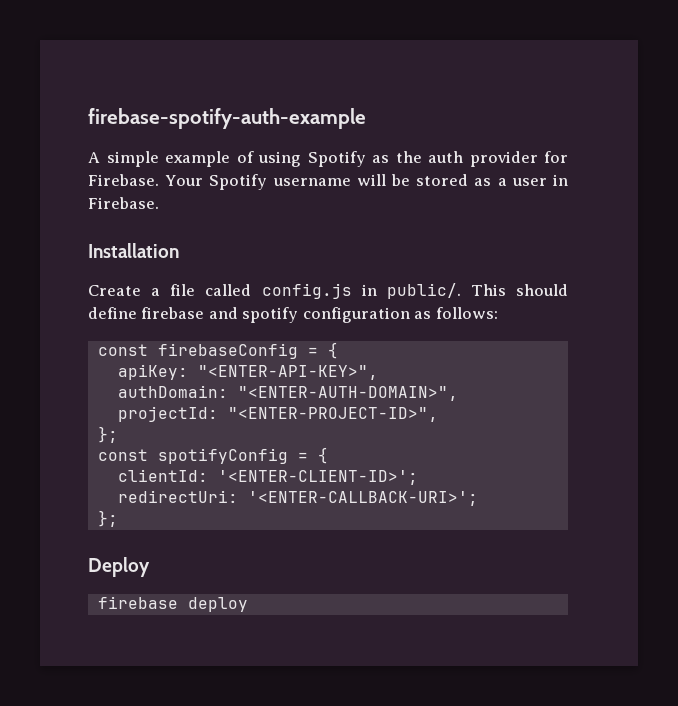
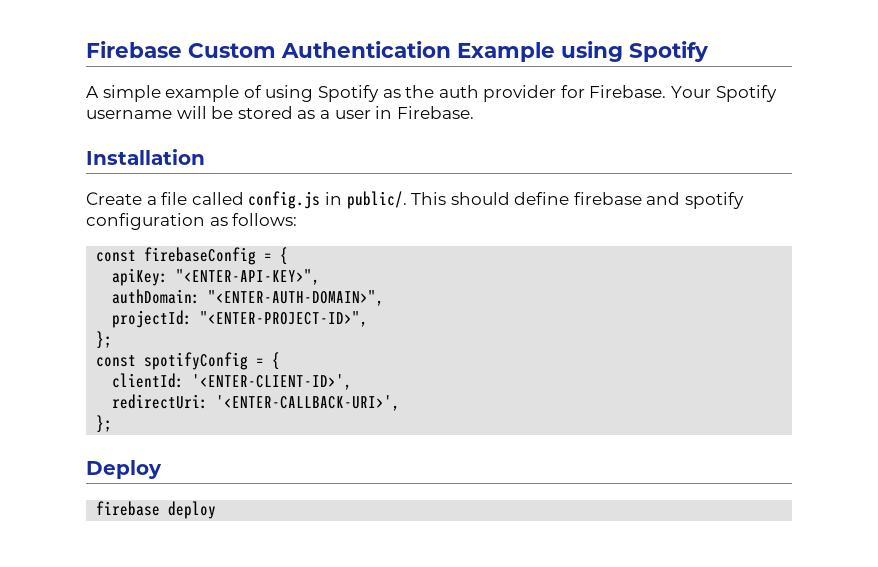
[88,108,366,129] firebase-spotify-auth-example -> [86,41,709,62] Firebase Custom Authentication Example using Spotify
[217,470,418,485] '<ENTER-CLIENT-ID>'; -> [192,374,353,390] '<ENTER-CLIENT-ID>',
[247,491,478,506] '<ENTER-CALLBACK-URI>'; -> [216,395,401,411] '<ENTER-CALLBACK-URI>',

